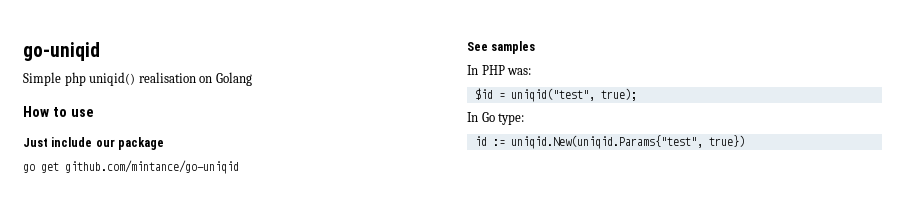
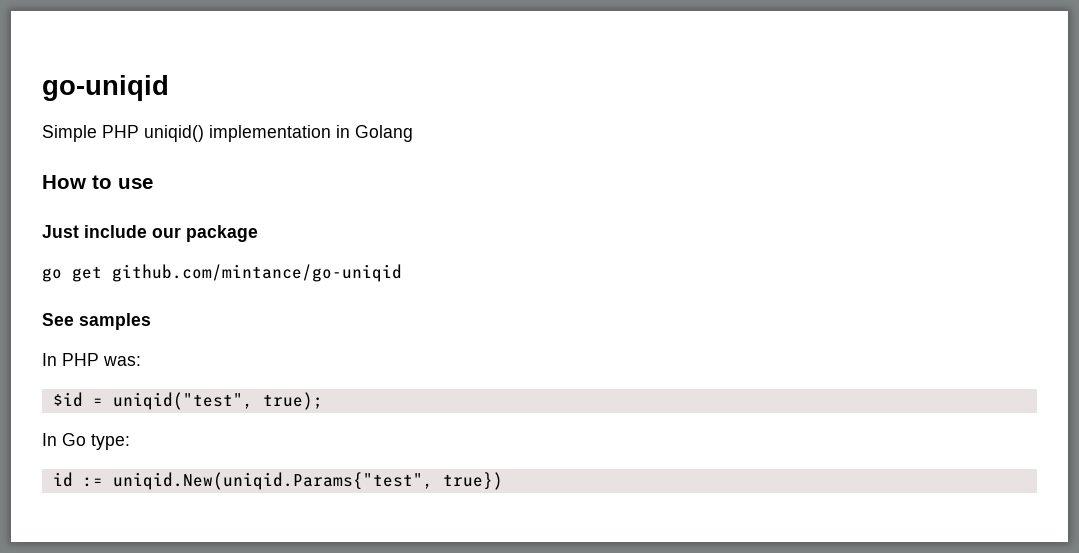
[64,72,213,86] php uniqid() realisation on -> [102,125,350,142] PHP uniqid() implementation in

